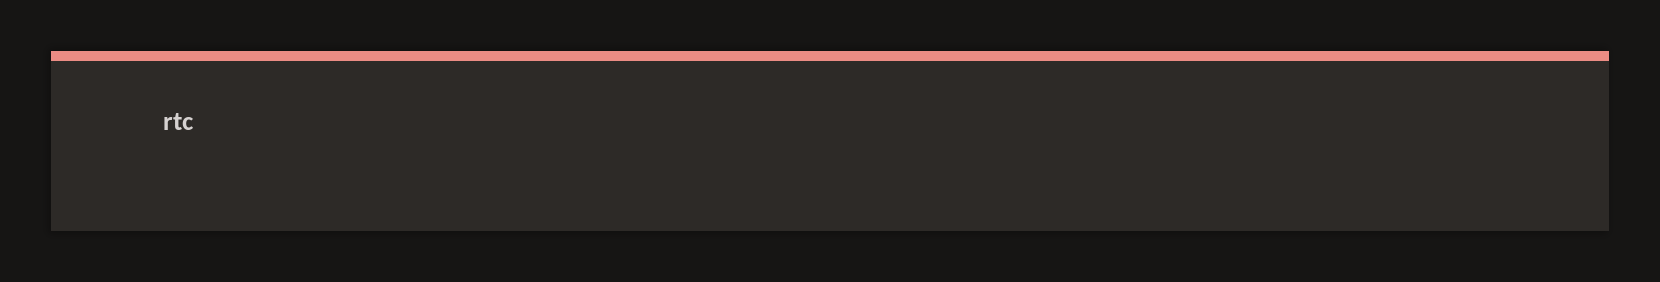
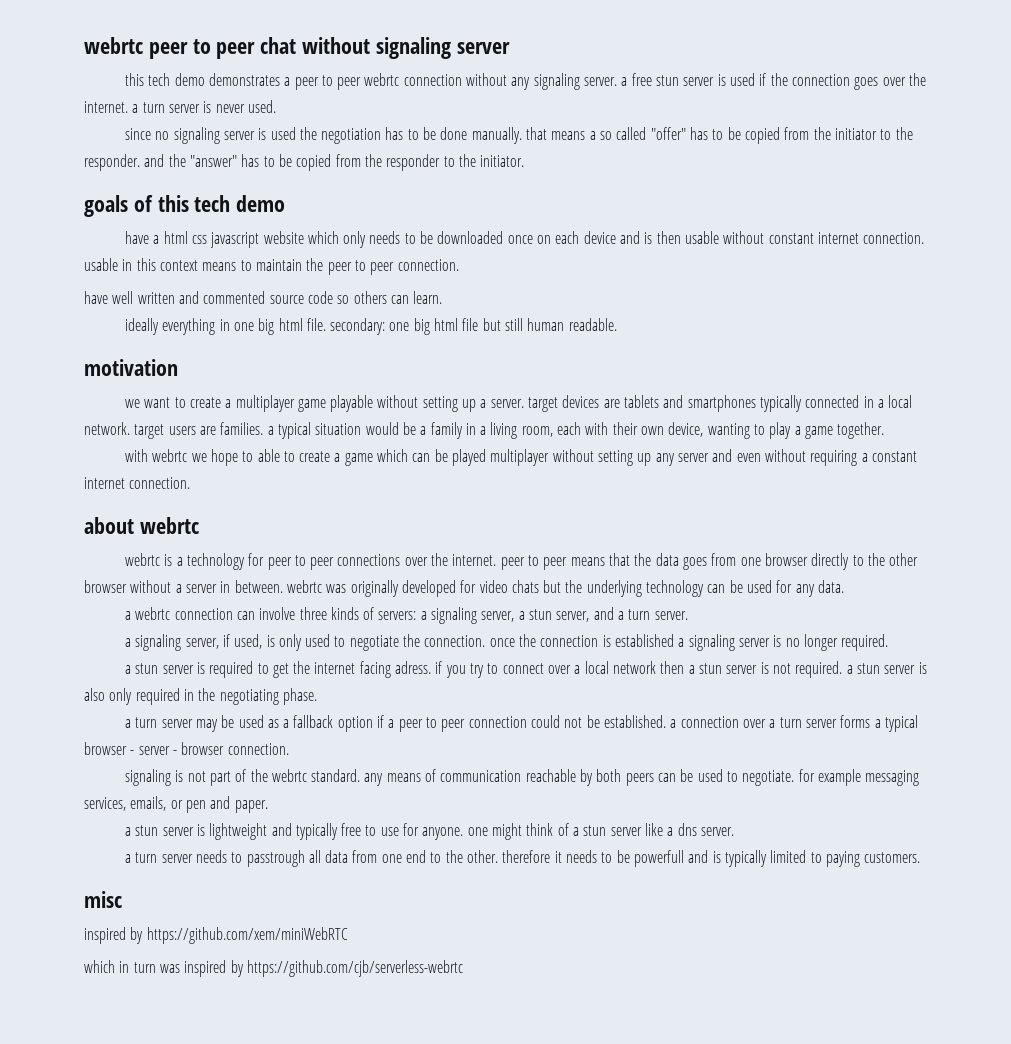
[163,113,194,130] rtc -> [84,37,510,59] [124,73,926,90] [84,100,276,113] [124,127,913,144] [84,154,525,171] [84,195,286,217] [124,231,925,248] [84,258,459,275] [84,291,443,304] [124,318,617,335] [84,359,178,376] [124,395,913,412] [84,422,885,439] [124,449,917,466] [84,477,191,489] [84,517,199,534] [124,553,919,570] [84,580,845,597] [124,607,688,624] [124,634,889,651] [124,661,927,678] [84,688,317,705] [124,715,918,732] [84,742,289,755] [124,769,920,786] [84,796,268,813] [124,823,734,840] [124,850,921,867] [84,891,122,908] [84,927,348,944] [84,960,463,977] webrtc peer to peer chat without signaling server // this tech demo demonstrates a peer to peer webrtc connection without any signaling server. a free stun server is used if the connection goes over the internet. a turn server is never used. // since no signaling server is used the negotiation has to be done manually. that means a so called "offer" has to be copied from the initiator to the responder. and the "answer" has to be copied from the responder to the initiator. // goals of this tech demo // have a html css javascript website which only needs to be downloaded once on each device and is then usable without constant internet connection. usable in this context means to maintain the peer to peer connection. // have well written and commented source code so others can learn. // ideally everything in one big html file. secondary: one big html file but still human readable. // motivation // we want to create a multiplayer game playable without setting up a server. target devices are tablets and smartphones typically connected in a local network. target users are families. a typical situation would be a family in a living room, each with their own device, wanting to play a game together. // with webrtc we hope to able to create a game which can be played multiplayer without setting up any server and even without requiring a constant internet connection. // about webrtc // webrtc is a technology for peer to peer connections over the internet. peer to peer means that the data goes from one browser directly to the other browser without a server in between. webrtc was originally developed for video chats but the underlying technology can be used for any data. // a webrtc connection can involve three kinds of servers: a signaling server, a stun server, and a turn server. // a signaling server, if used, is only used to negotiate the connection. once the connection is established a signaling server is no longer required. // a stun server is required to get the internet facing adress. if you try to connect over a local network then a stun server is not required. a stun server is also only required in the negotiating phase. // a turn server may be used as a fallback option if a peer to peer connection could not be established. a connection over a turn server forms a typical browser - server - browser connection. // signaling is not part of the webrtc standard. any means of communication reachable by both peers can be used to negotiate. for example messaging services, emails, or pen and paper. // a stun server is lightweight and typically free to use for anyone. one might think of a stun server like a dns server. // a turn server needs to passtrough all data from one end to the other. therefore it needs to be powerfull and is typically limited to paying customers. // misc // inspired by https://github.com/xem/miniWebRTC // which in turn was inspired by https://github.com/cjb/serverless-webrtc

